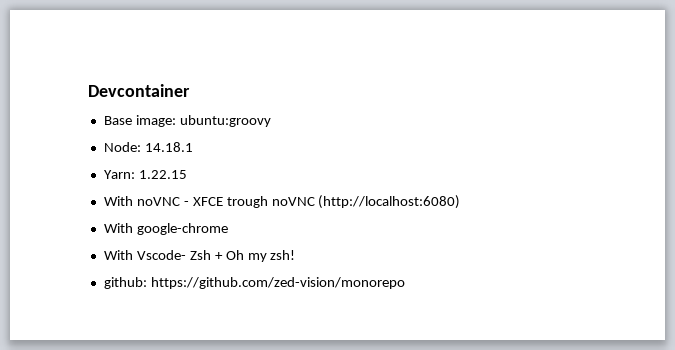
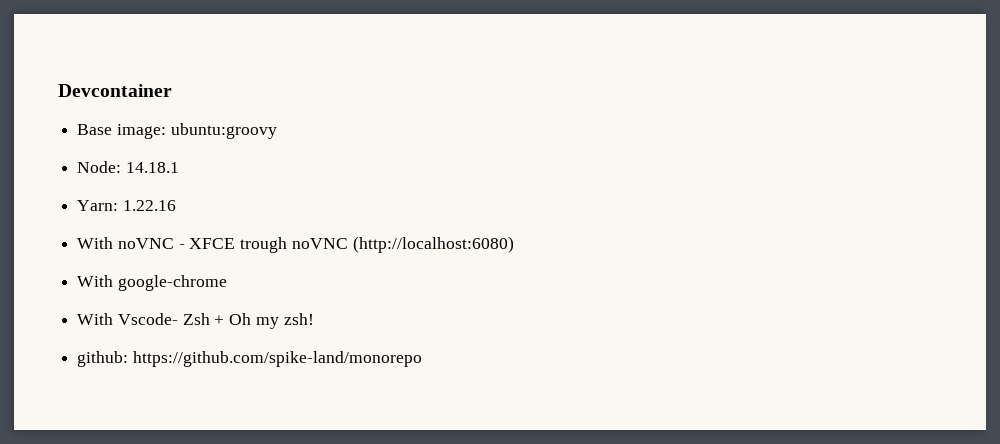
[138,170,187,179] 1.22.15 -> [122,200,176,211] 1.22.16
[150,277,405,289] https://github.com/zed-vision/monorepo -> [132,351,422,367] https://github.com/spike-land/monorepo

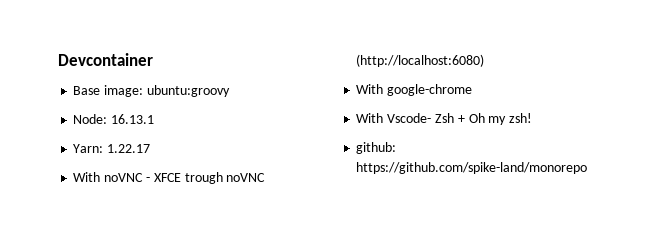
[125,162,179,173] 14.18.1 -> [111,114,155,124] 16.13.1
[122,200,176,211] 1.22.16 -> [107,144,151,153] 1.22.17

